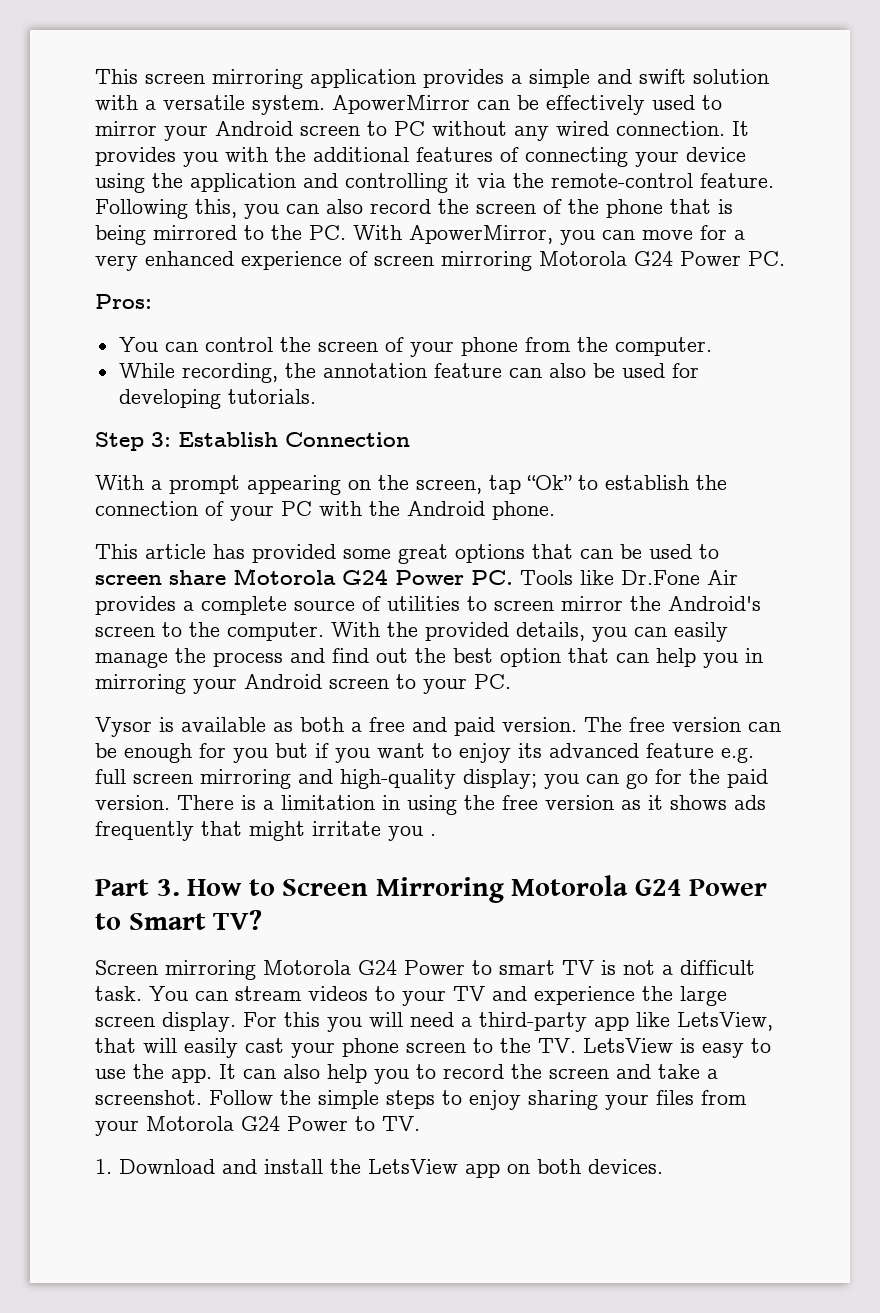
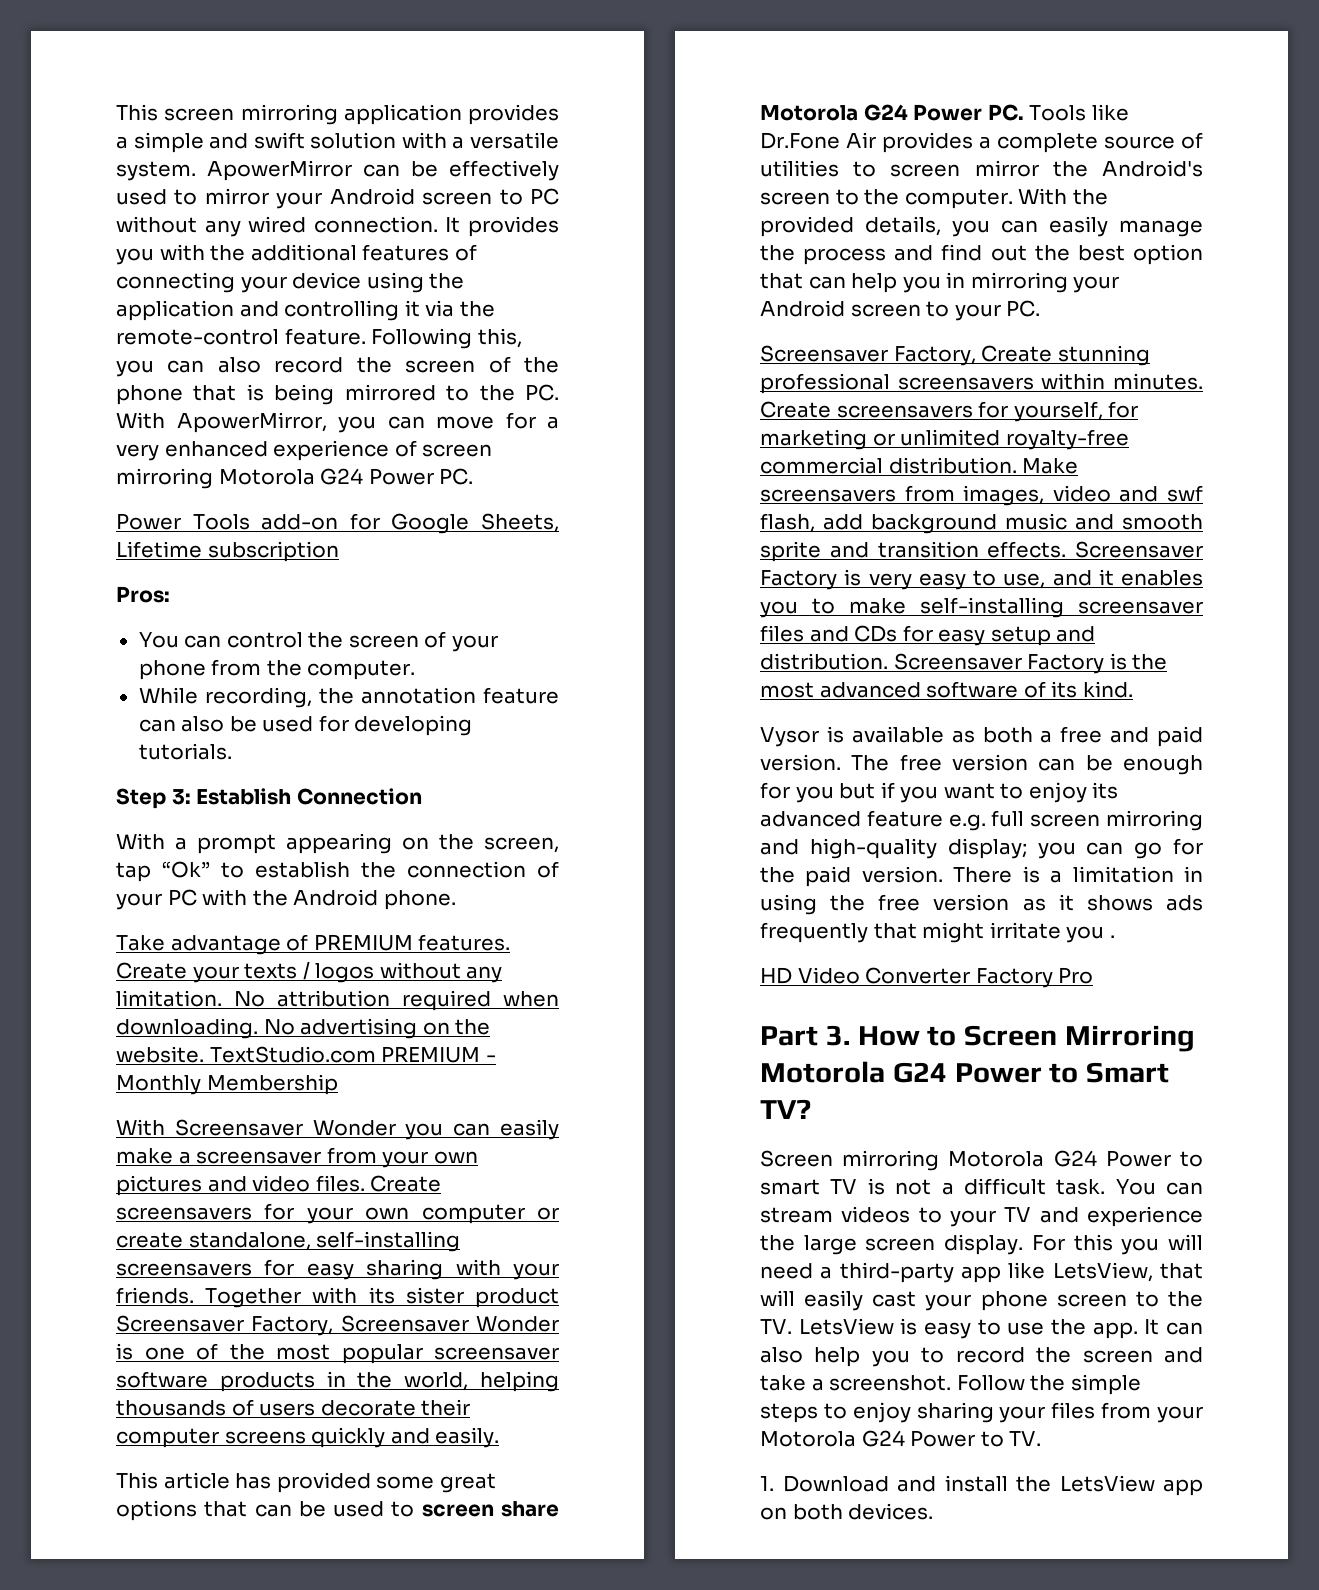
(785, 258) none -> [116,513,560,534] [116,541,339,562] // Power Tools add-on for Google Sheets, Lifetime subscription
(555, 510) none -> [116,934,511,955] [116,962,503,983] [116,990,559,1011] [116,1018,491,1039] [116,1046,496,1063] [116,1074,338,1095] [116,1119,559,1140] [116,1147,478,1168] [116,1175,442,1196] [116,1203,559,1224] [116,1231,461,1252] [116,1259,560,1280] [116,1287,559,1308] [116,1315,559,1336] [116,1343,559,1364] [116,1371,559,1392] [116,1399,471,1416] [116,1427,500,1448] // Take advantage of PREMIUM features. Create your texts / logos without any limitation. No attribution required when downloading. No advertising on the website. TextStudio.com PREMIUM - Monthly Membership // With Screensaver Wonder you can easily make a screensaver from your own pictures and video files. Create screensavers for your own computer or create standalone, self-installing screensavers for easy sharing with your friends. Together with its sister product Screensaver Factory, Screensaver Wonder is one of the most popular screensaver software products in the world, helping thousands of users decorate their computer screens quickly and easily.
(511, 681) none -> [760,345,1150,366] [760,373,1203,394] [760,401,1139,422] [760,429,1129,450] [760,457,1079,474] [760,485,1203,506] [760,513,1203,534] [760,541,1203,562] [760,569,1203,590] [760,597,1203,618] [760,625,1096,646] [760,653,1168,674] [760,681,1133,698] // Screensaver Factory, Create stunning professional screensavers within minutes. Create screensavers for yourself, for marketing or unlimited royalty-free commercial distribution. Make screensavers from images, video and swf flash, add background music and smooth sprite and transition effects. Screensaver Factory is very easy to use, and it enables you to make self-installing screensaver files and CDs for easy setup and distribution. Screensaver Factory is the most advanced software of its kind.
(436, 835) none -> [760,967,1094,988] // HD Video Converter Factory Pro

